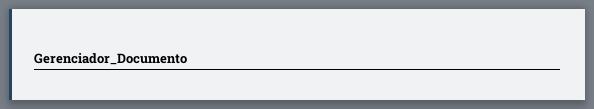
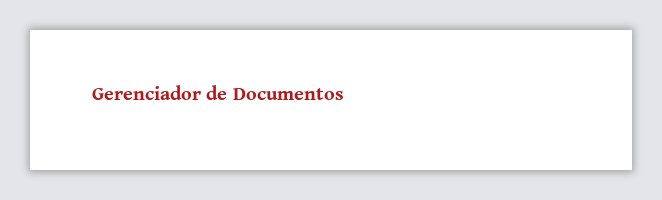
[34,53,187,65] Gerenciador_Documento -> [92,85,344,100] Gerenciador de Documentos

